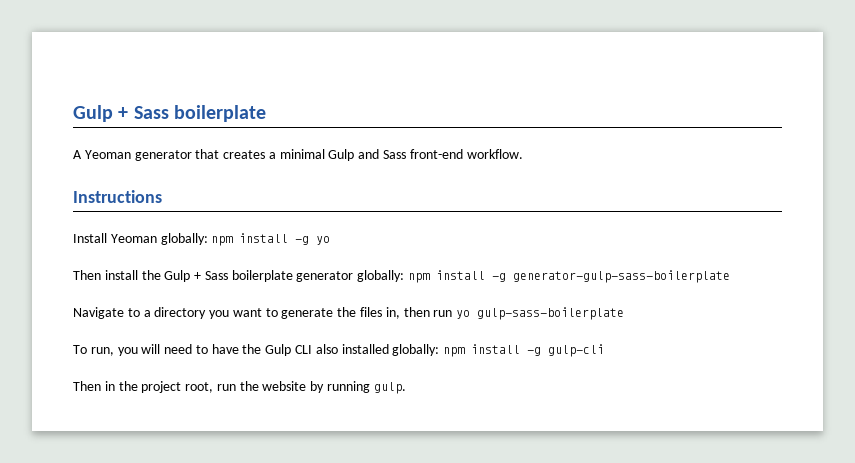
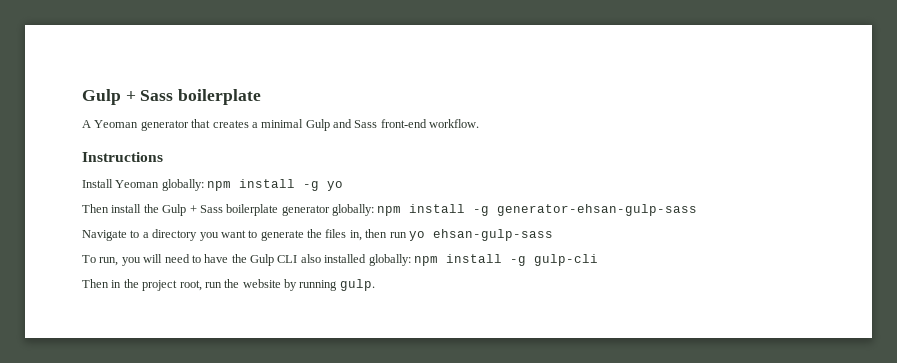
[513,270,731,283] generator-gulp-sass-boilerplate -> [497,204,698,216] generator-ehsan-gulp-sass
[477,307,625,320] gulp-sass-boilerplate -> [432,229,553,241] ehsan-gulp-sass

